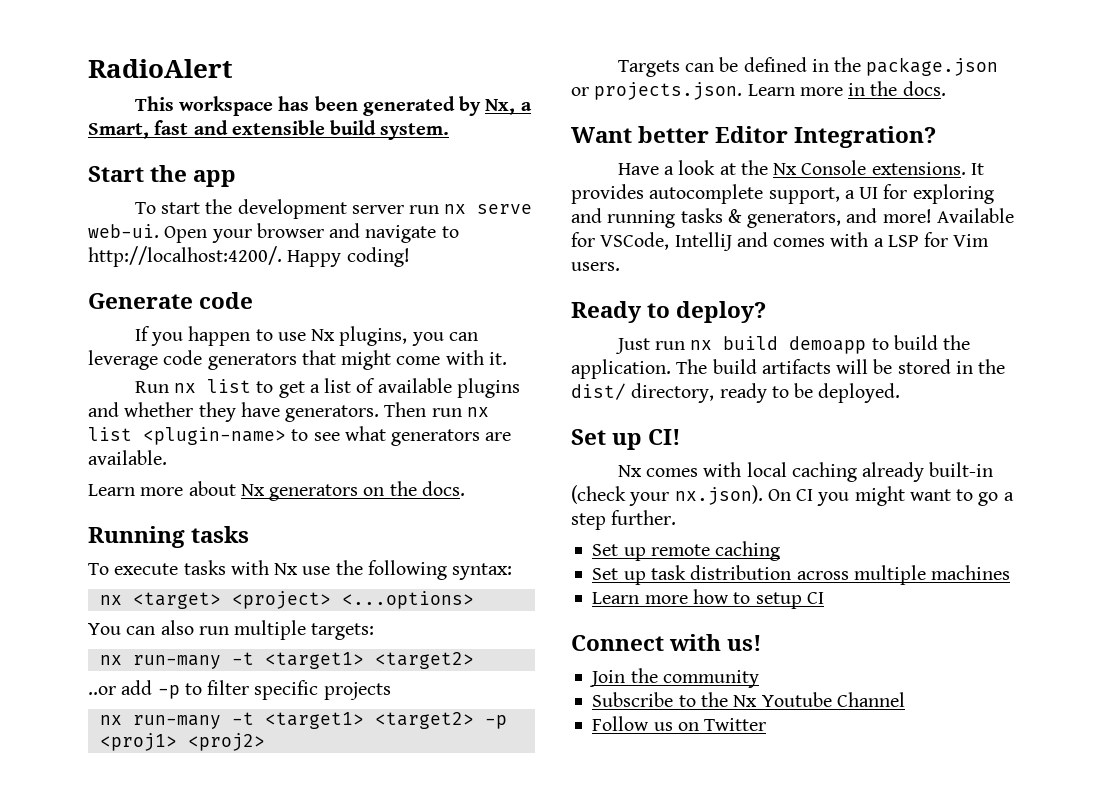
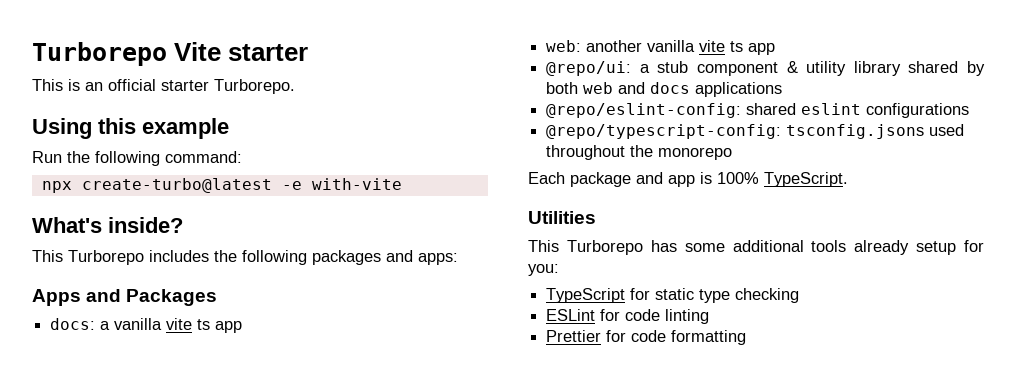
[88,59,233,78] [134,96,532,116] [88,120,450,140] [88,165,237,187] [134,199,533,219] [88,223,459,243] [88,246,410,267] [88,292,254,309] [134,326,478,346] [88,350,507,370] [134,378,520,398] [88,402,489,422] [88,426,512,446] [88,450,167,465] [88,481,465,501] [88,526,250,548] [88,560,513,580] [99,591,474,609] [88,620,375,640] [99,652,474,669] [88,680,391,700] [99,712,507,729] [99,733,265,751] [617,57,999,77] [571,81,946,100] [571,126,937,148] [617,160,984,175] [571,184,994,204] [571,208,1014,228] [571,232,990,251] [571,262,620,271] [571,301,767,323] [614,335,971,354] [571,359,1006,379] [571,383,901,403] [571,429,682,450] [617,462,994,482] [571,485,1014,506] [571,510,677,530] [592,541,781,561] [592,565,1011,585] [592,589,824,609] [571,634,763,651] [589,668,759,688] [592,692,905,707] [592,716,767,731] RadioAlert // This workspace has been generated by Nx, a Smart, fast and extensible build system. // Start the app // To start the development server run nx serve web-ui. Open your browser and navigate to http://localhost:4200/. Happy coding! // Generate code // If you happen to use Nx plugins, you can leverage code generators that might come with it. // Run nx list to get a list of available plugins and whether they have generators. Then run nx list <plugin-name> to see what generators are available. // Learn more about Nx generators on the docs. // Running tasks // To execute tasks with Nx use the following syntax: // nx <target> <project> <...options> // You can also run multiple targets: // nx run-many -t <target1> <target2> // ..or add -p to filter specific projects // nx run-many -t <target1> <target2> -p <proj1> <proj2> // Targets can be defined in the package.json or projects.json. Learn more in the docs. // Want better Editor Integration? // Have a look at the Nx Console extensions. It provides autocomplete support, a UI for exploring and running tasks & generators, and more! Available for VSCode, IntelliJ and comes with a LSP for Vim users. // Ready to deploy? // Just run nx build demoapp to build the application. The build artifacts will be stored in the dist/ directory, ready to be deployed. // Set up CI! // Nx comes with local caching already built-in (check your nx.json). On CI you might want to go a step further. // Set up remote caching // Set up task distribution across multiple machines // Learn more how to setup CI // Connect with us! // Join the community // Subscribe to the Nx Youtube Channel // Follow us on Twitter -> [32,42,309,66] [32,79,295,94] [32,118,229,139] [32,151,242,166] [41,178,402,193] [32,217,183,233] [32,250,458,265] [32,289,218,306] [50,318,243,333] [546,40,776,55] [546,61,985,76] [546,82,783,97] [546,103,970,118] [546,124,965,139] [546,145,733,160] [528,172,848,187] [528,211,596,224] [528,240,984,255] [528,264,559,276] [546,288,800,303] [546,309,710,324] [546,330,747,345] Turborepo Vite starter // This is an official starter Turborepo. // Using this example // Run the following command: // npx create-turbo@latest -e with-vite // What's inside? // This Turborepo includes the following packages and apps: // Apps and Packages // docs: a vanilla vite ts app // web: another vanilla vite ts app // @repo/ui: a stub component & utility library shared by both web and docs applications // @repo/eslint-config: shared eslint configurations // @repo/typescript-config: tsconfig.jsons used throughout the monorepo // Each package and app is 100% TypeScript. // Utilities // This Turborepo has some additional tools already setup for you: // TypeScript for static type checking // ESLint for code linting // Prettier for code formatting

